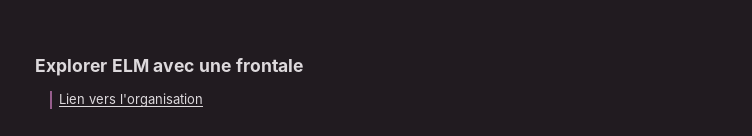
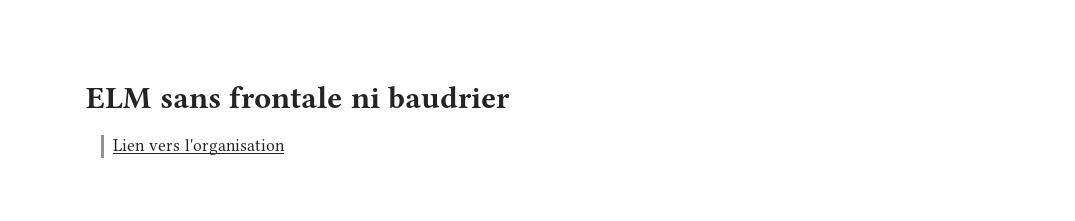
[35,59,232,76] Explorer ELM avec une -> [86,87,221,109] ELM sans
(303, 65) none -> [350,86,511,109] ni baudrier

